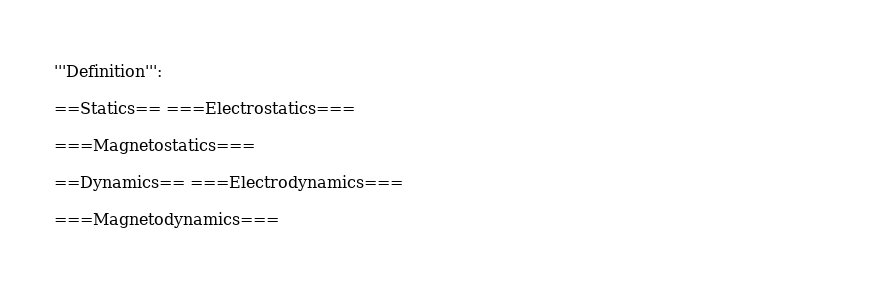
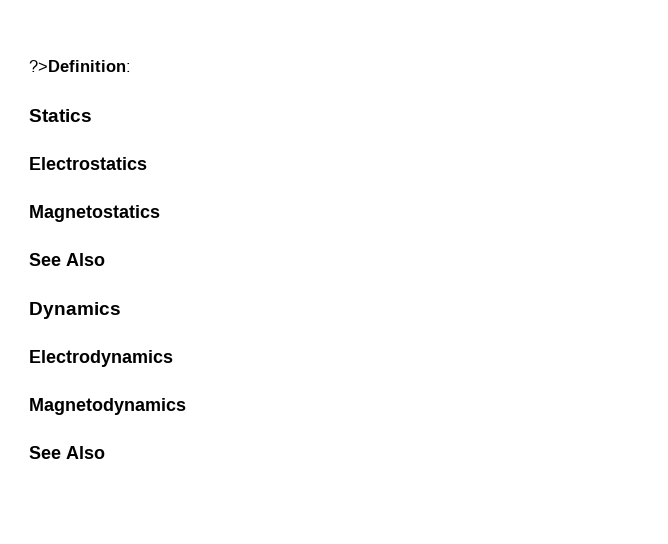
[54,64,162,77] [54,101,355,114] [54,138,255,154] [54,175,403,191] [54,212,279,228] '''Definition''': // ==Statics== ===Electrostatics=== // ===Magnetostatics=== // ==Dynamics== ===Electrodynamics=== // ===Magnetodynamics=== -> [29,60,131,72] [29,109,92,122] [29,157,147,170] [29,205,160,222] [29,253,105,266] [29,302,121,319] [29,350,173,367] [29,398,186,415] [29,446,105,459] ?>Definition: // Statics // Electrostatics // Magnetostatics // See Also // Dynamics // Electrodynamics // Magnetodynamics // See Also

